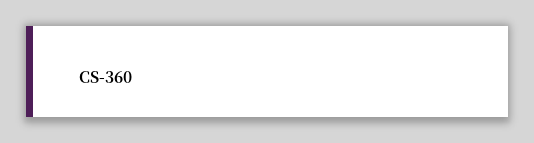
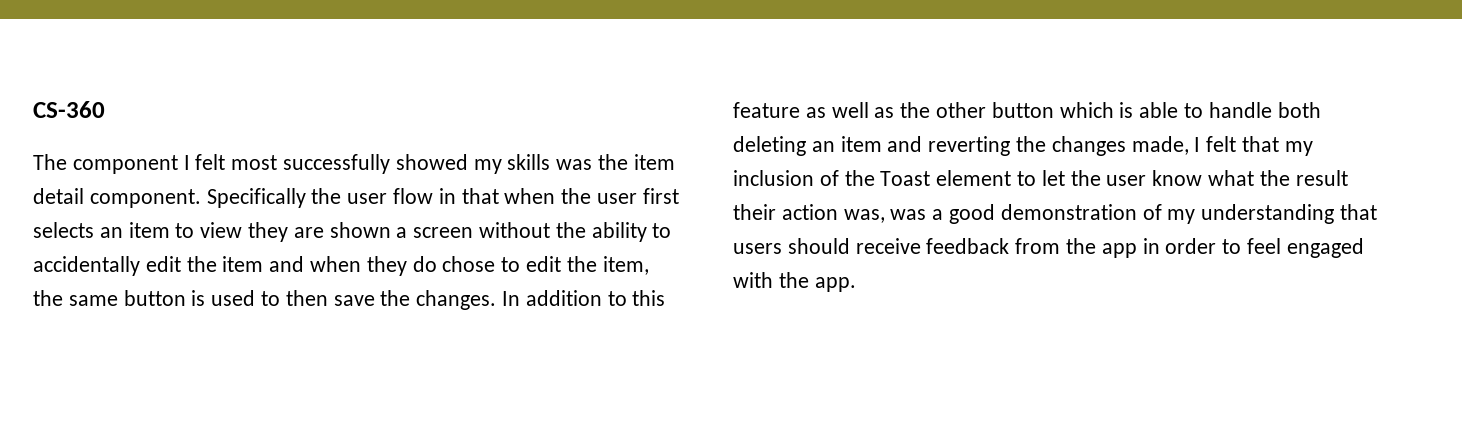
(132, 77) none -> [33,154,675,174] [33,188,679,208] [33,222,672,242] [33,256,649,276] [33,290,666,310] [733,102,1321,118] [733,136,1313,156] [733,170,1348,186] [733,204,1378,224] [733,238,1364,258] [733,272,856,292] // The component I felt most successfully showed my skills was the item detail component. Specifically the user flow in that when the user first selects an item to view they are shown a screen without the ability to accidentally edit the item and when they do chose to edit the item, the same button is used to then save the changes. In addition to this feature as well as the other button which is able to handle both deleting an item and reverting the changes made, I felt that my inclusion of the Toast element to let the user know what the result their action was, was a good demonstration of my understanding that users should receive feedback from the app in order to feel engaged with the app.

